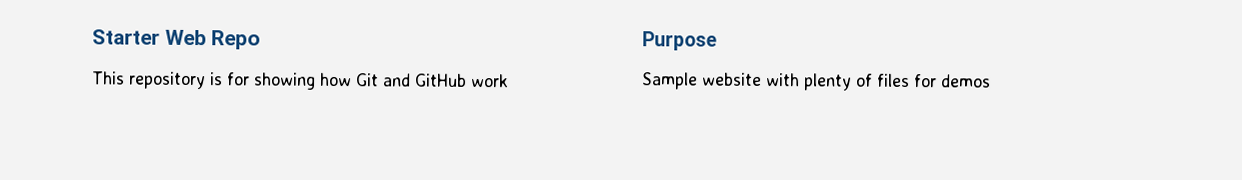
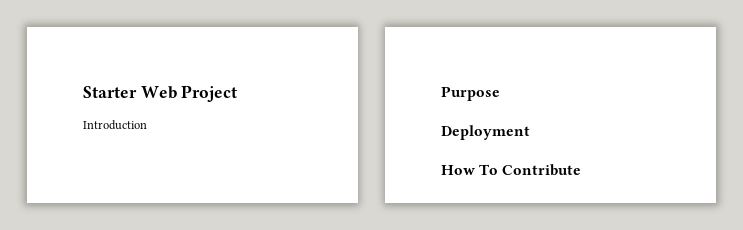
[211,30,262,50] [92,71,509,90] [642,31,717,51] [642,72,991,91] Repo // This repository is for showing how Git and GitHub work // Purpose // Sample website with plenty of files for demos -> [181,85,238,102] [83,120,147,130] [441,86,500,101] [441,125,530,140] [441,164,582,176] Project // Introduction // Purpose // Deployment // How To Contribute

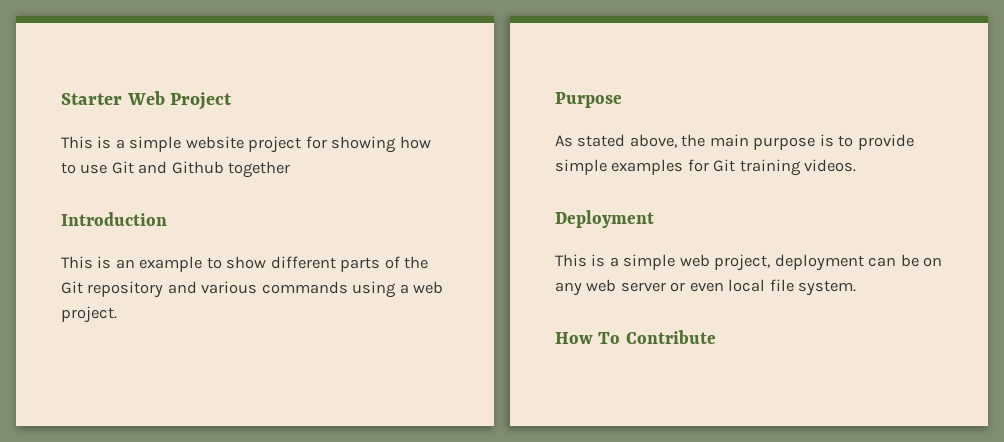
[83,120,147,130] [441,86,500,101] [441,125,530,140] Introduction // Purpose // Deployment -> [61,136,431,153] [61,161,291,178] [61,212,167,226] [61,256,429,272] [61,281,444,298] [61,306,117,323] [555,92,622,108] [555,134,914,150] [555,159,857,176] [555,210,654,228] [555,254,943,271] [555,279,857,296] This is a simple website project for showing how to use Git and Github together // Introduction // This is an example to show different parts of the Git repository and various commands using a web project. // Purpose // As stated above, the main purpose is to provide simple examples for Git training videos. // Deployment // This is a simple web project, deployment can be on any web server or even local file system.

